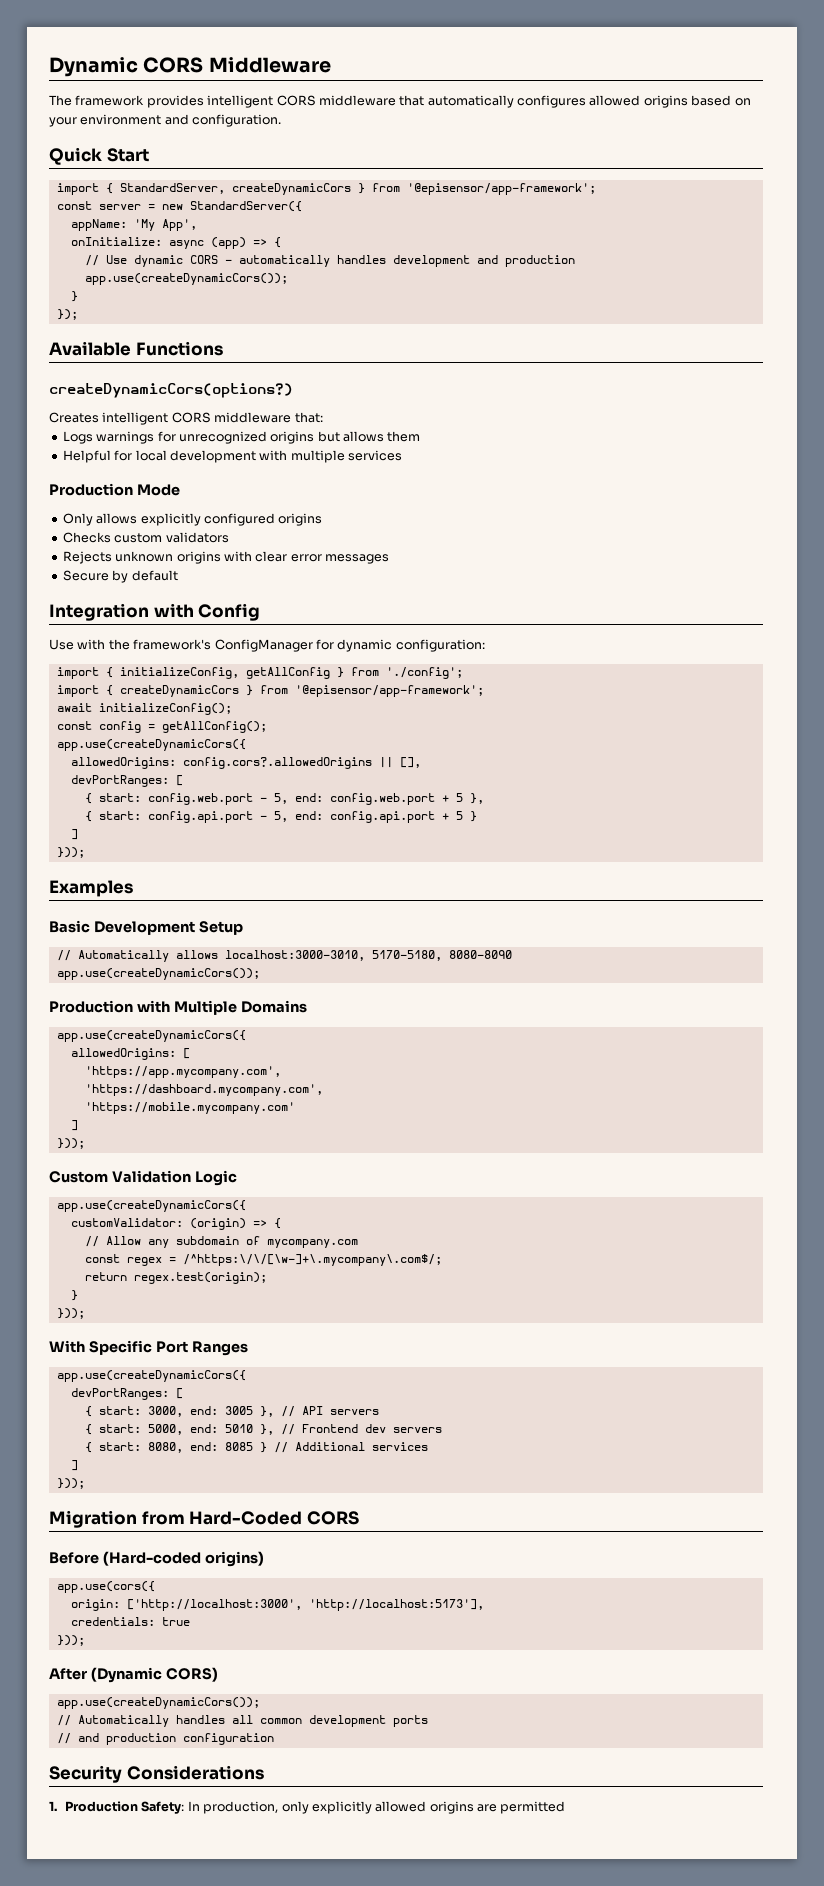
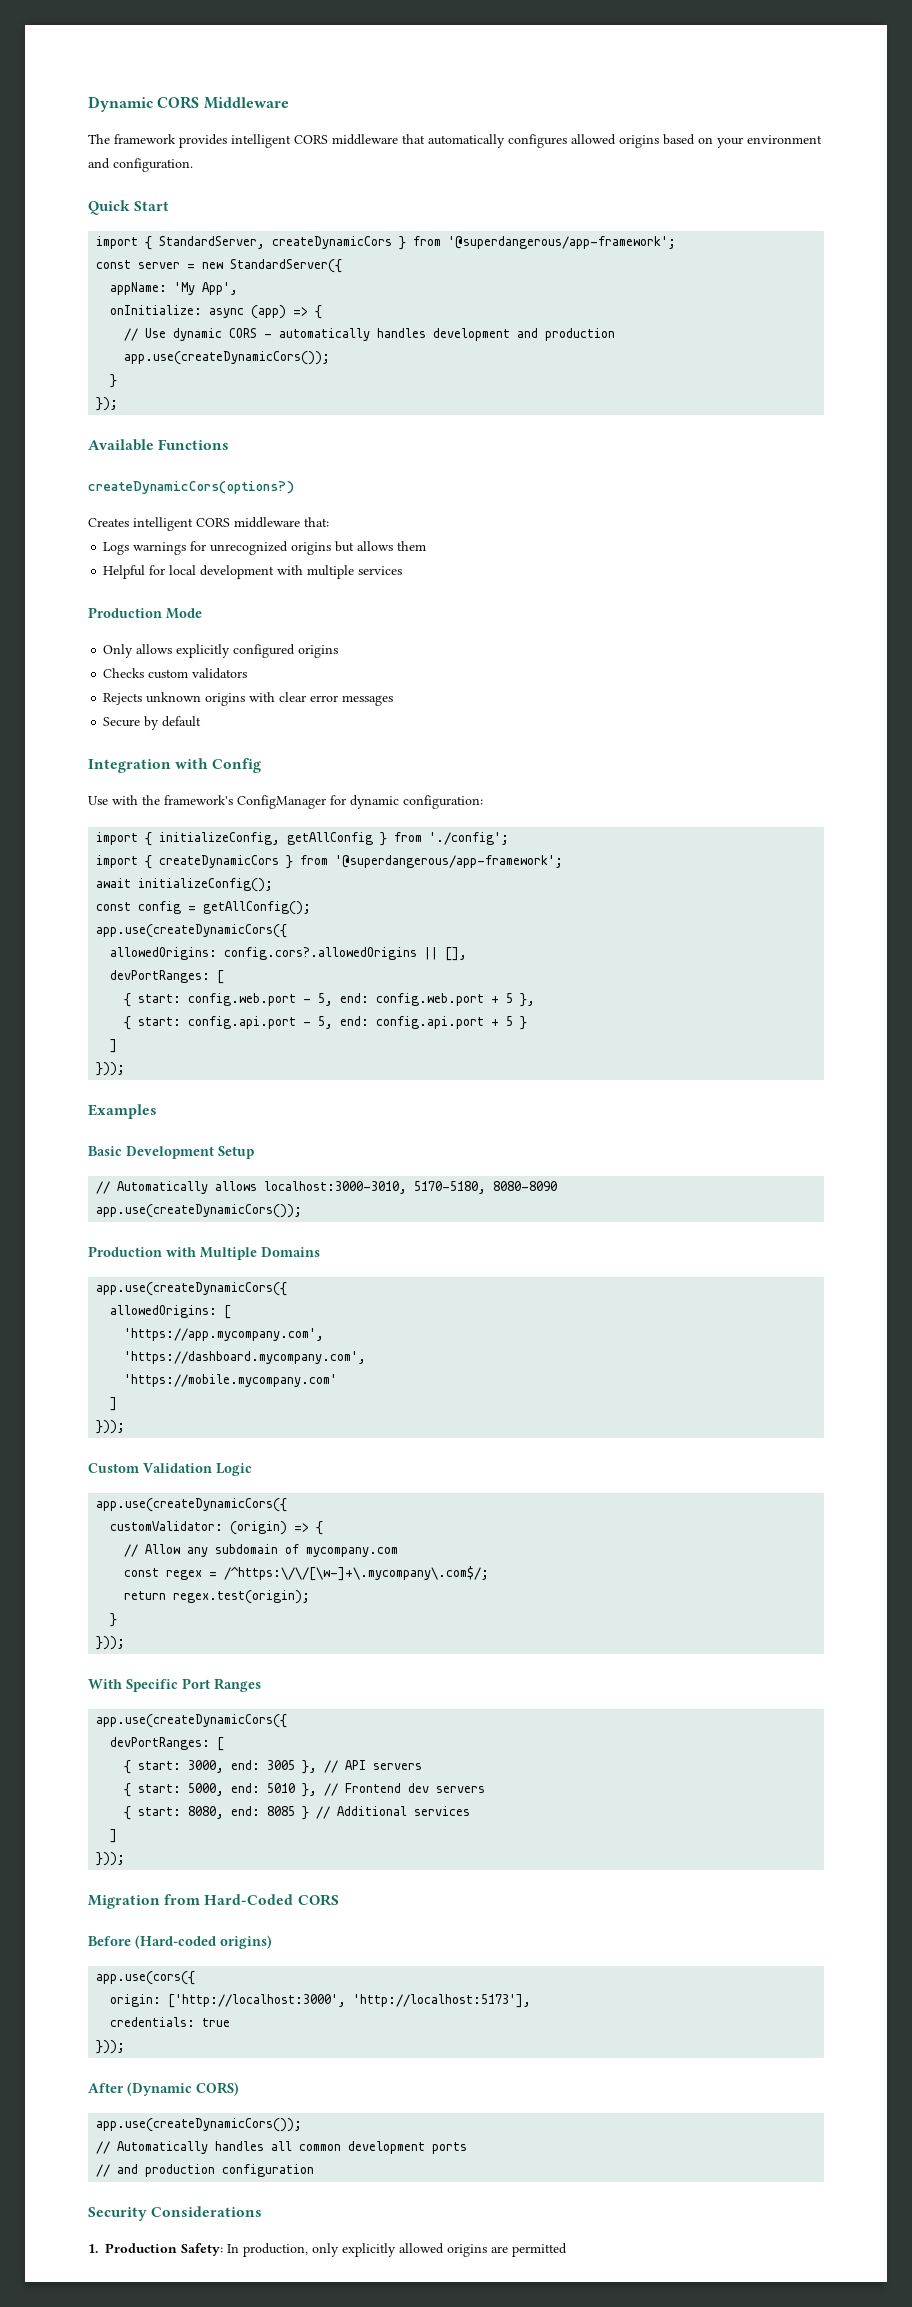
[406,183,596,195] '@episensor/app-framework'; -> [448,236,677,249] '@superdangerous/app-framework';
[294,685,484,697] '@episensor/app-framework'; -> [335,855,564,868] '@superdangerous/app-framework';

